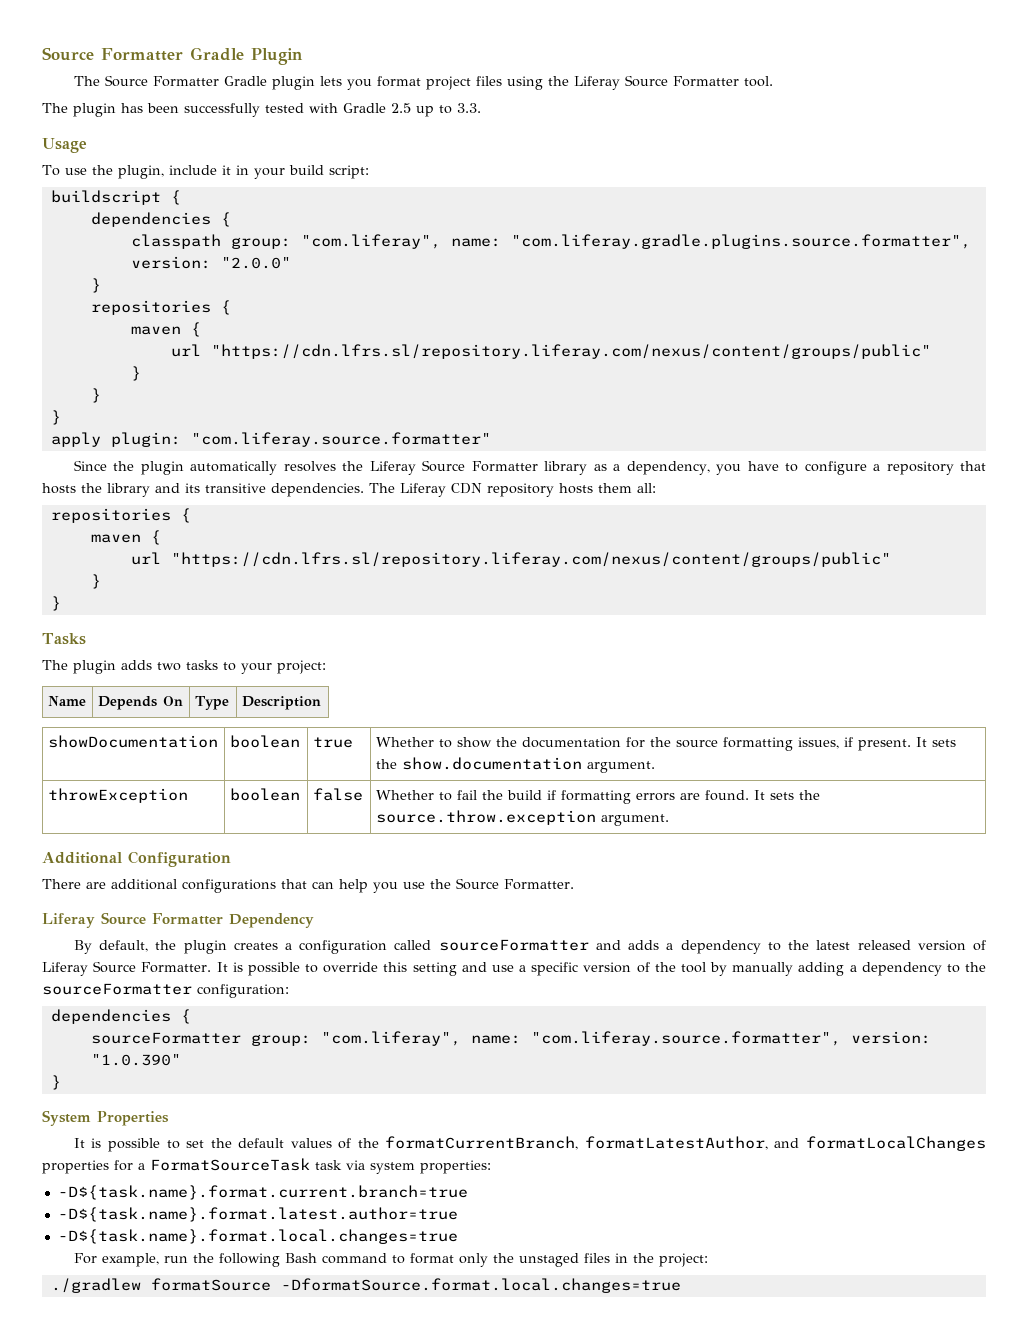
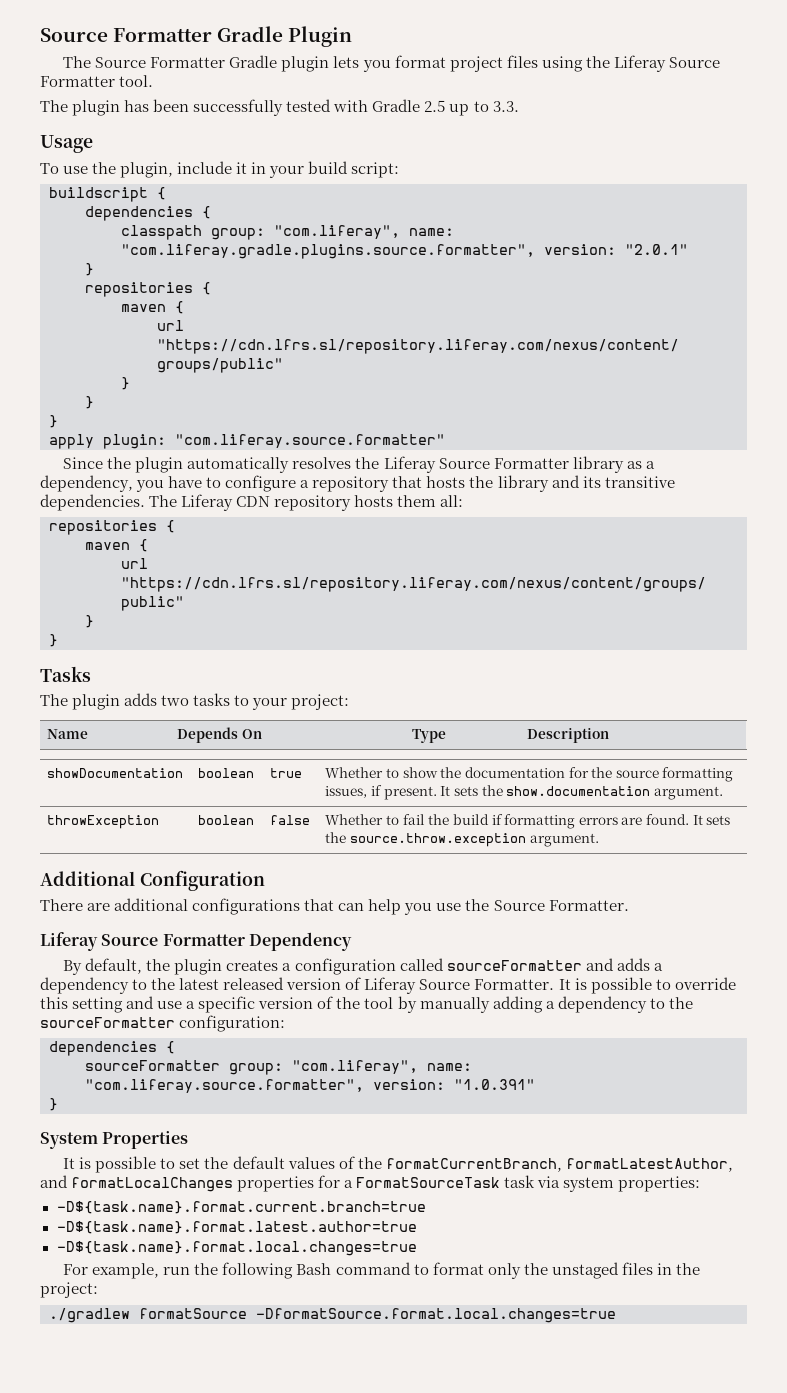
[220,257,291,269] "2.0.0" -> [625,244,688,255] "2.0.1"
[90,1054,181,1066] "1.0.390" -> [454,1079,535,1090] "1.0.391"

